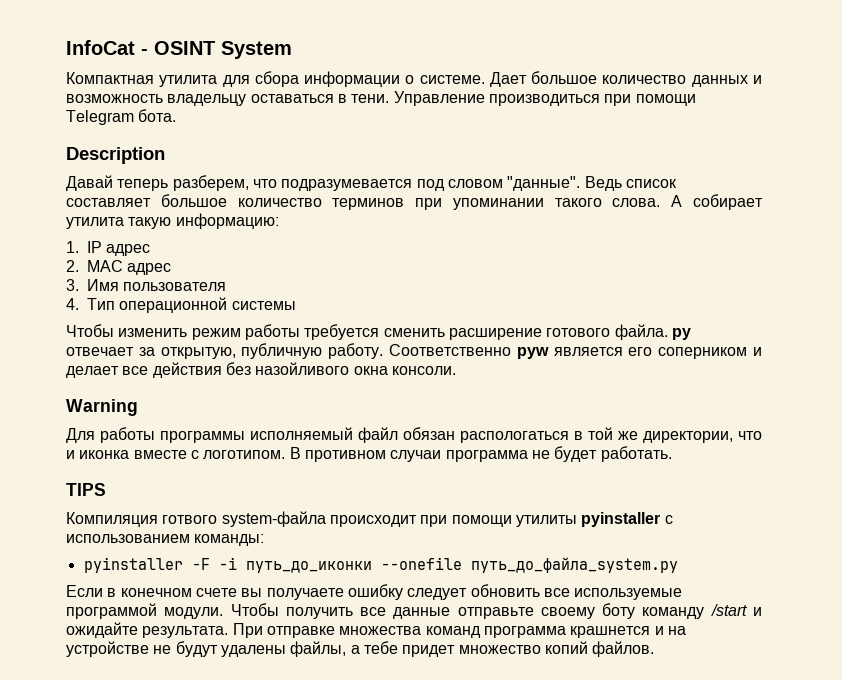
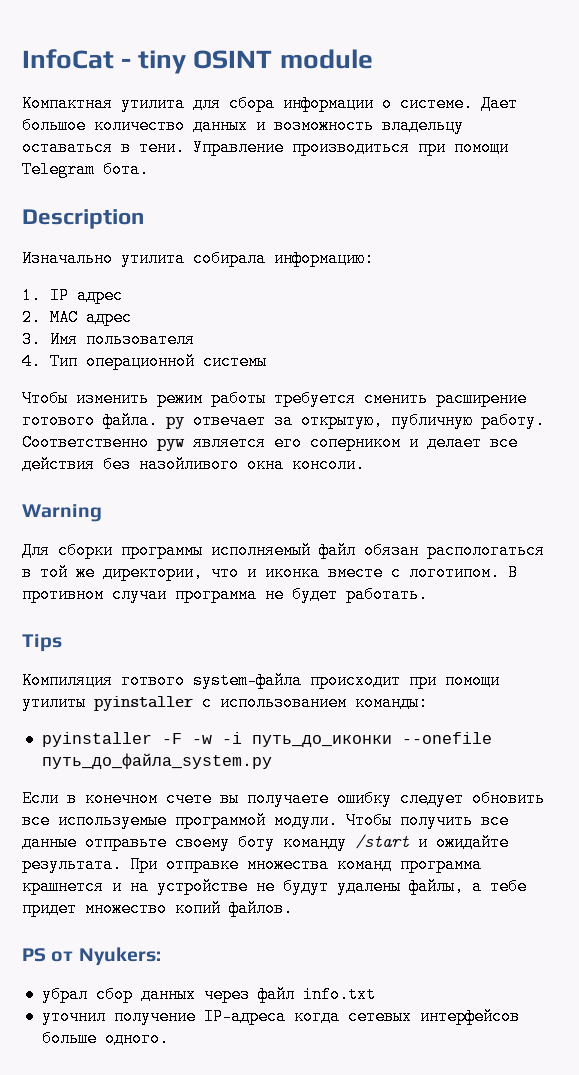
[154,41,292,59] OSINT System -> [138,49,373,74] tiny OSINT module
[66,175,677,191] [66,194,764,210] [66,217,172,229] Давай теперь разберем, что подразумевается под словом "данные". Ведь список составляет большое количество терминов при упоминании такого слова. А собирает утилита такую -> [22,251,265,267] Изначально утилита собирала
[100,427,155,443] работы -> [58,543,112,559] сборки
[66,483,106,496] TIPS -> [22,634,62,652] Tips
(210, 564) none -> [191,735,212,744] -w
(655, 649) none -> [22,947,161,966] [41,986,376,1003] [41,1008,519,1025] [41,1030,169,1047] // PS от Nyukers: // убрал сбор данных через файл info.txt // уточнил получение IP-адреса когда сетевых интерфейсов больше одного.

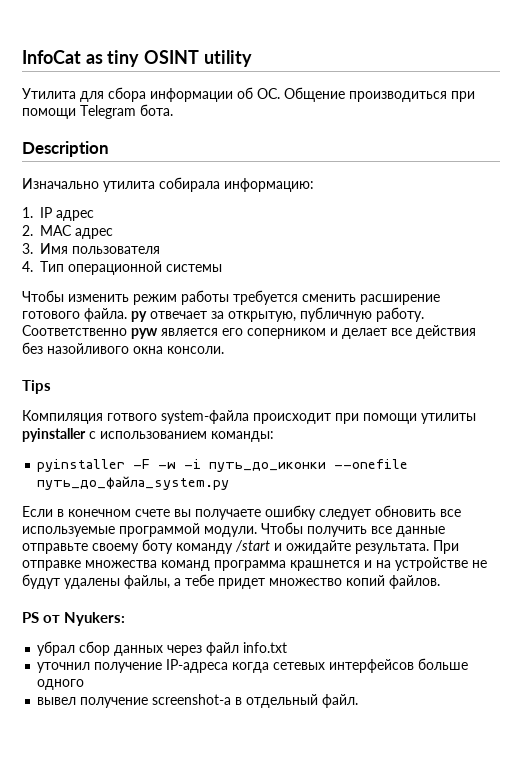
[121,58,132,68] - -> [85,54,103,64] as
[279,49,373,69] [22,95,517,112] [22,118,463,134] [22,139,283,156] module // Компактная утилита для сбора информации о системе. Дает большое количество данных и возможность владельцу оставаться в тени. Управление -> [203,50,252,67] [22,87,345,102] utility // Утилита для сбора информации об ОС. Общение
[22,504,102,522] [22,543,544,559] [22,564,517,581] [22,586,428,603] // Warning // Для сборки программы исполняемый файл обязан распологаться в той же директории, что и иконка вместе с логотипом. В противном случаи программа не будет работать. -> (224, 350) none
[104,1030,169,1047] одного. -> [37,679,85,690] [37,694,359,708] одного // вывел получение screenshot-a в отдельный файл.

